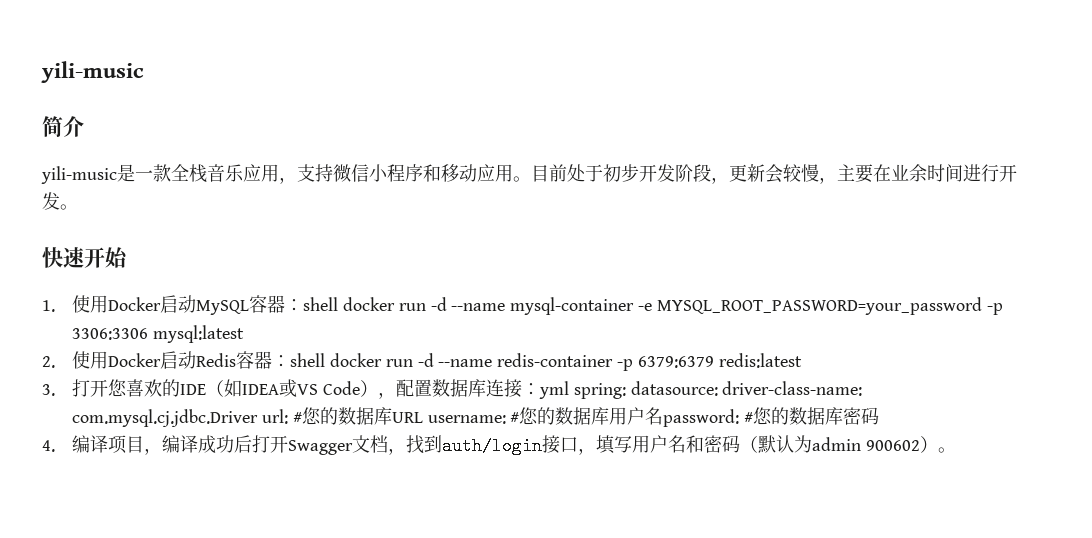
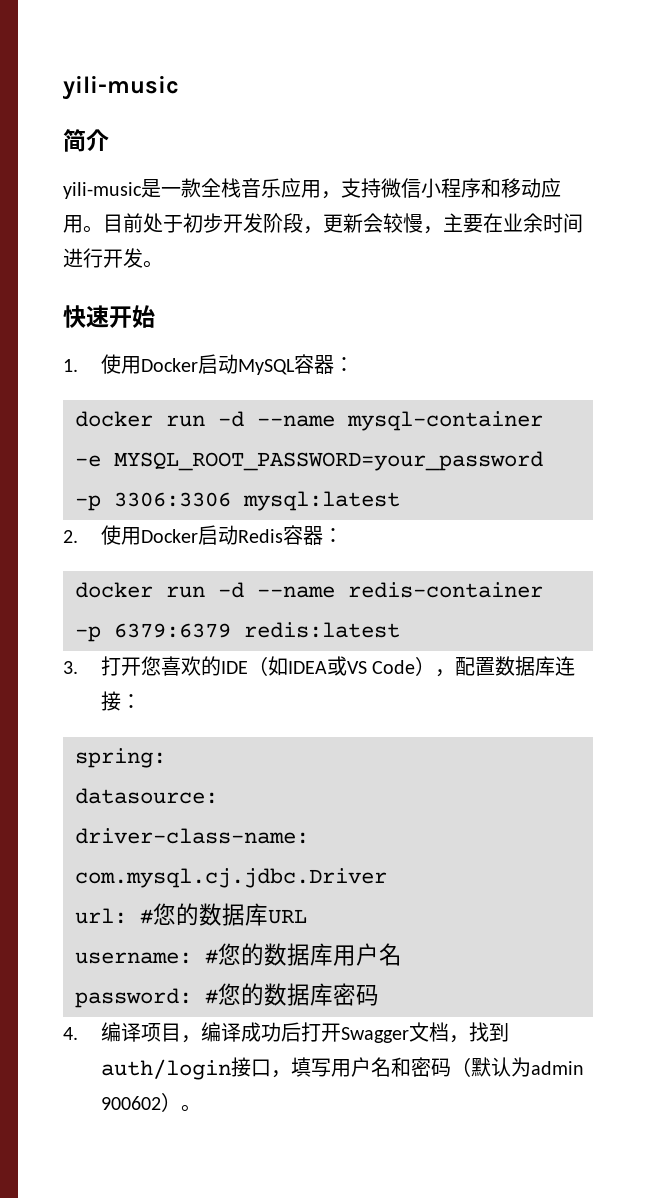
[302,297,338,311] shell -> (355, 364) //
[289,353,325,367] shell -> (344, 535) //
[538,381,569,399] yml -> (142, 701) //
(626, 391) none -> (166, 758) //
(718, 388) none -> (218, 796) //
(258, 418) none -> (387, 878) //
(423, 417) none -> (307, 916) //
(664, 416) none -> (402, 954) //

